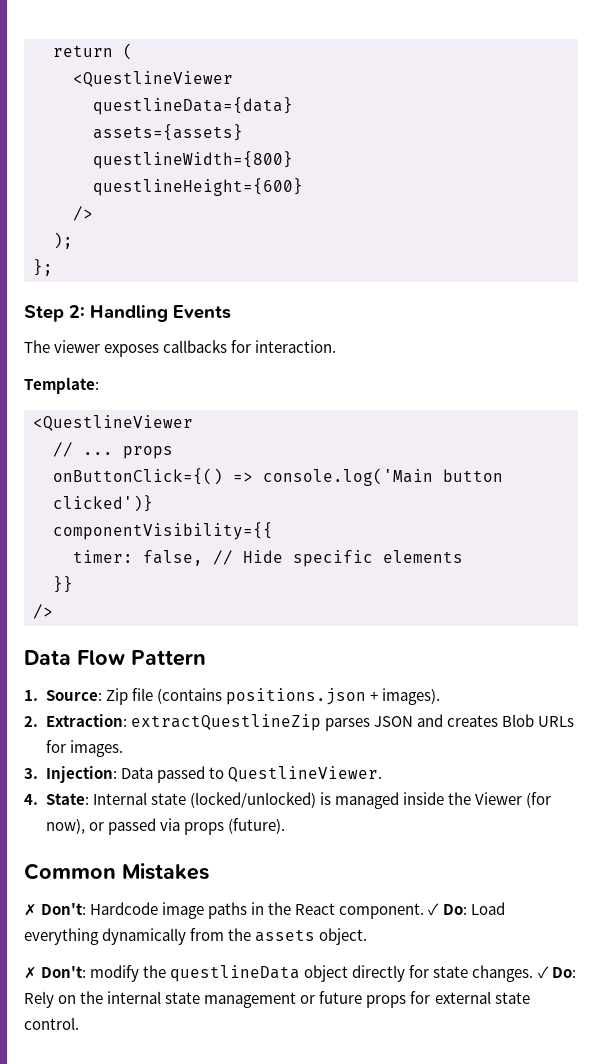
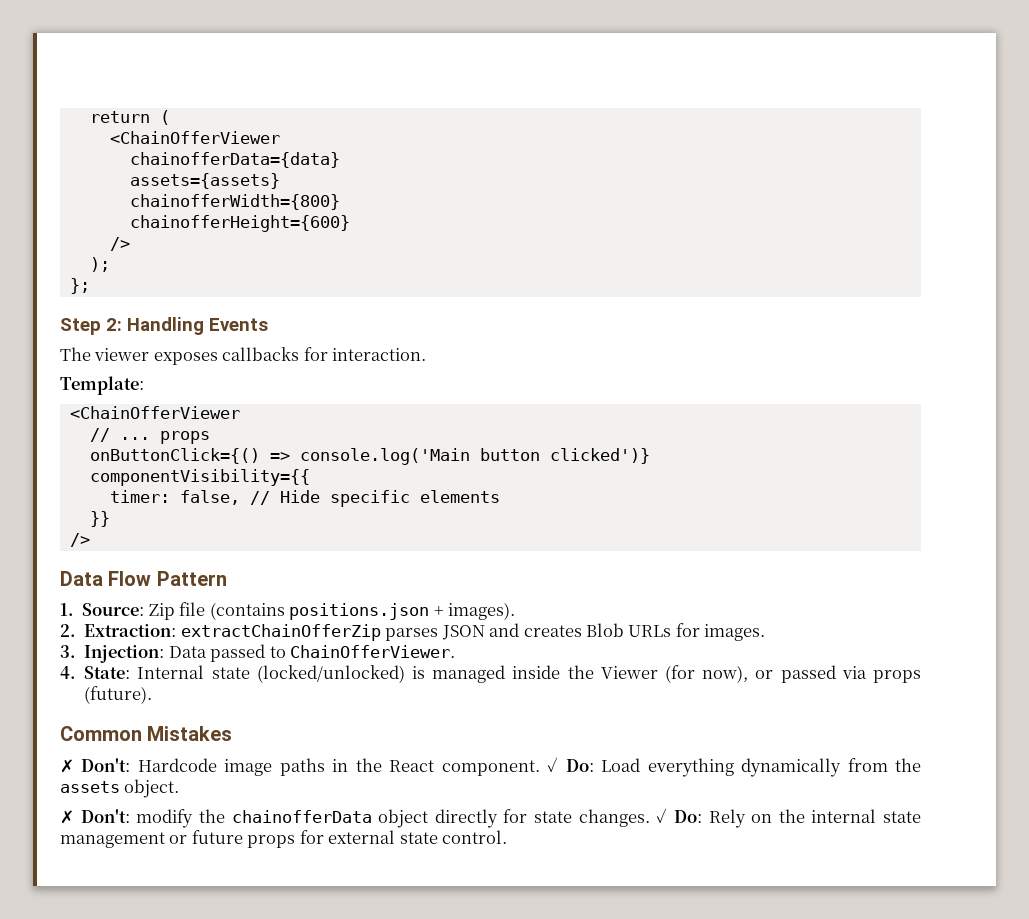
[73,71,233,87] [93,97,293,115] <QuestlineViewer // questlineData={data} -> [109,131,280,144] [129,152,340,168] <ChainOfferViewer // chainofferData={data}
[93,151,293,169] [93,178,303,196] questlineWidth={800} // questlineHeight={600} -> [129,194,340,210] [129,215,350,232] chainofferWidth={800} // chainofferHeight={600}
[33,415,193,431] <QuestlineViewer -> [69,406,240,419] <ChainOfferViewer
[130,714,321,731] extractQuestlineZip -> [180,624,381,641] extractChainOfferZip
[227,766,382,782] QuestlineViewer. -> [290,645,456,658] ChainOfferViewer.
[170,965,301,982] questlineData -> [231,810,372,823] chainofferData

